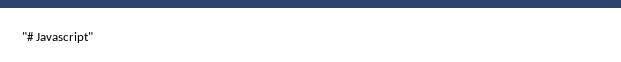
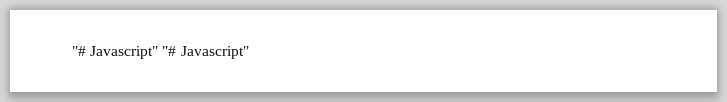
[22,32,94,43] "# Javascript" -> [72,46,249,59] "# Javascript" "# Javascript"

